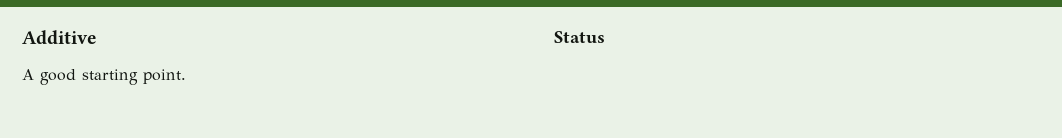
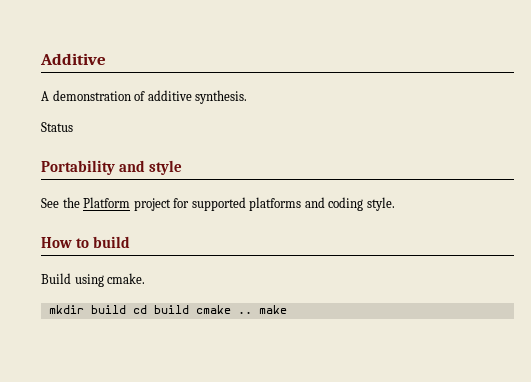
[40,69,186,85] [554,31,605,44] good starting point. // Status -> [52,90,248,104] [41,122,73,132] [41,160,183,175] [41,197,395,211] [41,236,131,248] [41,273,146,287] [48,305,287,314] demonstration of additive synthesis. // Status // Portability and style // See the Platform project for supported platforms and coding style. // How to build // Build using cmake. // mkdir build cd build cmake .. make

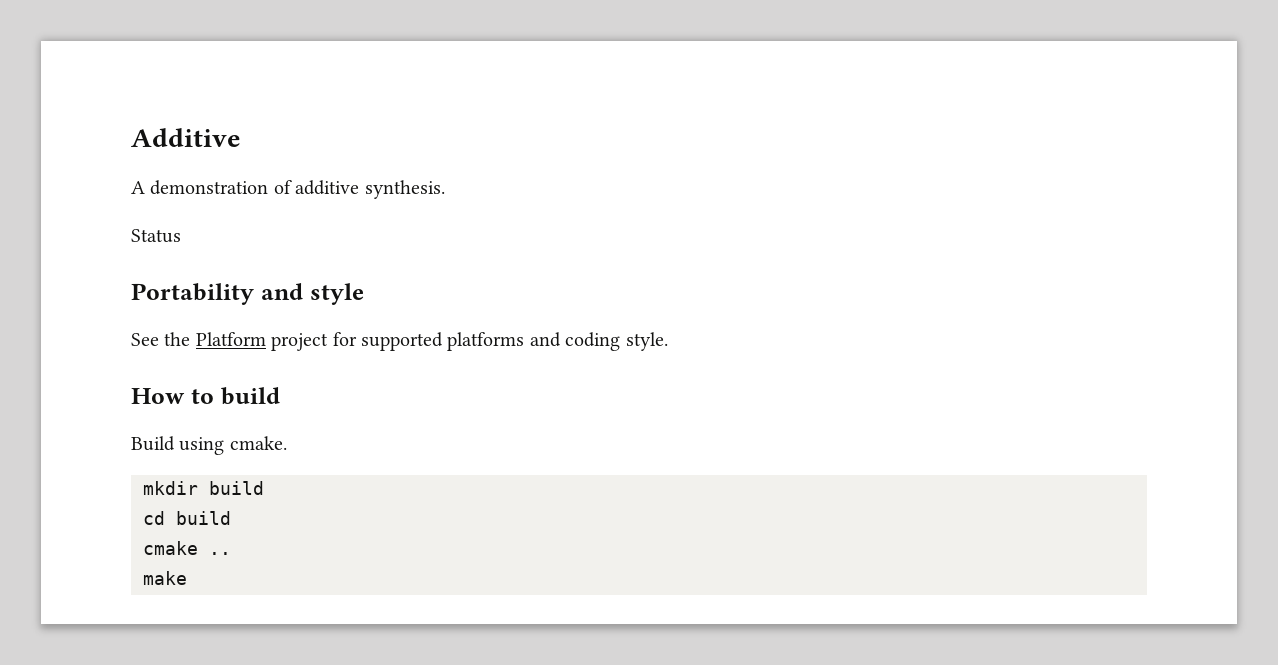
(126, 309) none -> (264, 488) //
(189, 309) none -> (231, 518) //
(252, 312) none -> (231, 553) //

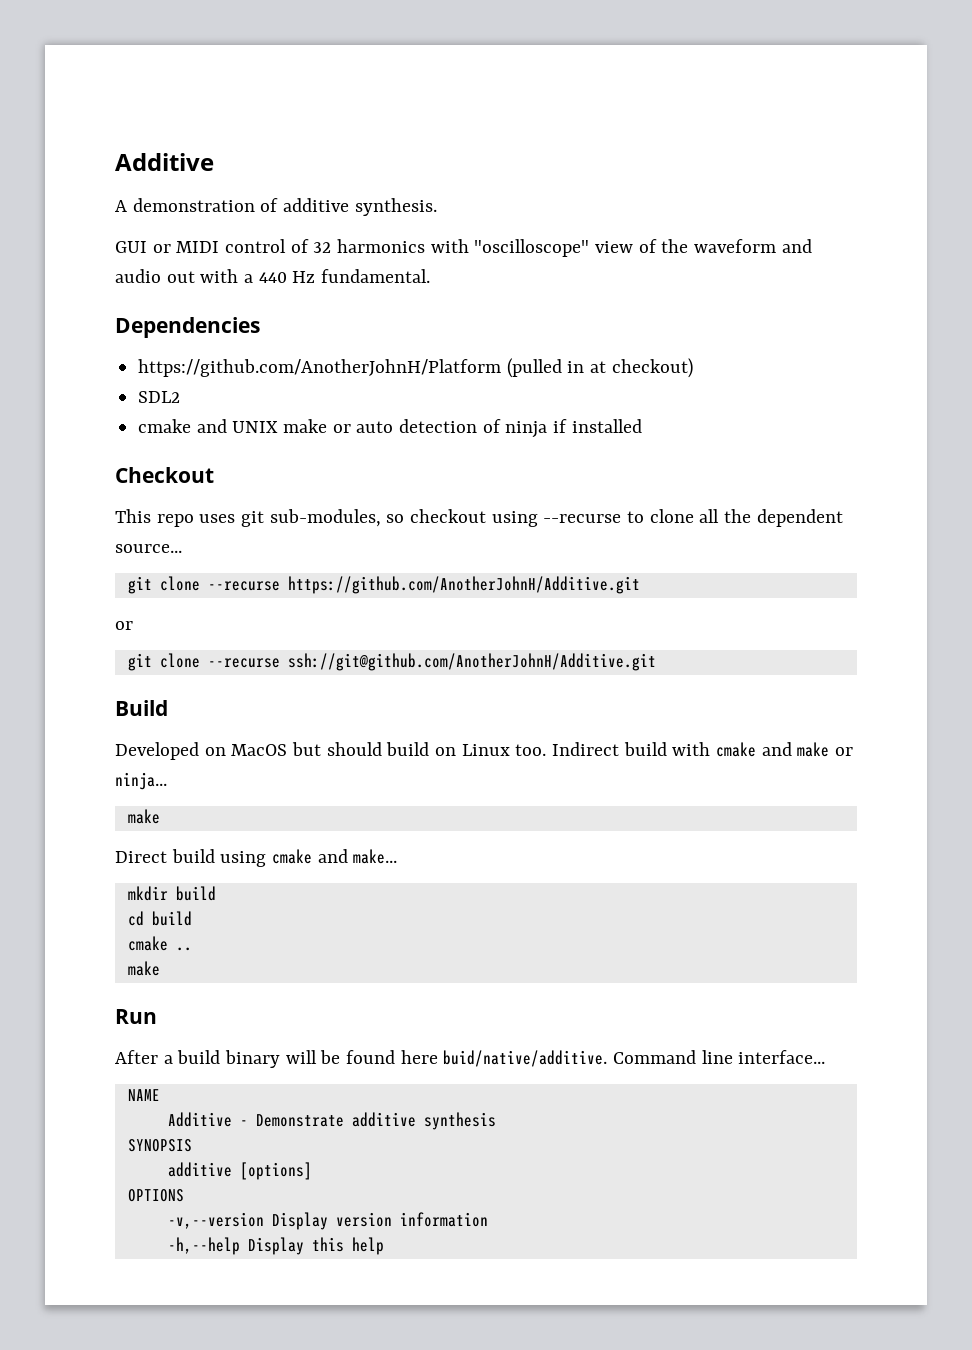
[131,229,181,243] [131,283,364,305] [131,332,668,351] [131,387,280,405] [131,436,287,455] Status // Portability and style // See the Platform project for supported platforms and coding style. // How to build // Build using cmake. -> [115,239,812,257] [115,269,431,283] [115,317,260,338] [138,358,693,378] [138,391,181,403] [138,419,642,438] [115,467,214,483] [115,509,843,527] [115,544,182,553] [127,576,640,594] [115,621,133,630] [127,653,656,671] [115,700,168,716] [115,742,854,760] [115,772,167,790] [127,809,160,824] [115,849,398,867] GUI or MIDI control of 32 harmonics with "oscilloscope" view of the waveform and audio out with a 440 Hz fundamental. // Dependencies // https://github.com/AnotherJohnH/Platform (pulled in at checkout) // SDL2 // cmake and UNIX make or auto detection of ninja if installed // Checkout // This repo uses git sub-modules, so checkout using --recurse to clone all the dependent source... // git clone --recurse https://github.com/AnotherJohnH/Additive.git // or // git clone --recurse ssh://git@github.com/AnotherJohnH/Additive.git // Build // Developed on MacOS but should build on Linux too. Indirect build with cmake and make or ninja... // make // Direct build using cmake and make...
(187, 578) none -> [115,1009,157,1024] [115,1050,826,1068] [127,1089,160,1101] [167,1112,496,1130] [127,1139,192,1152] [167,1162,312,1180] [127,1189,184,1202] [167,1212,488,1230] [167,1237,384,1255] // Run // After a build binary will be found here buid/native/additive. Command line interface... // NAME // Additive - Demonstrate additive synthesis // SYNOPSIS // additive [options] // OPTIONS // -v,--version Display version information // -h,--help Display this help

